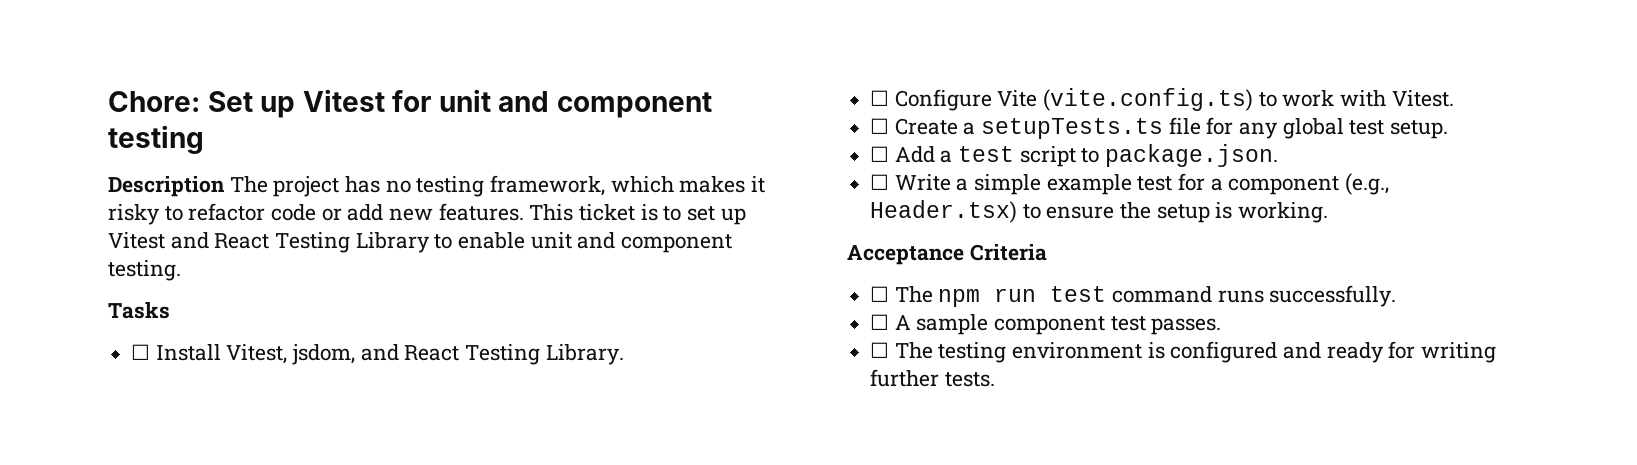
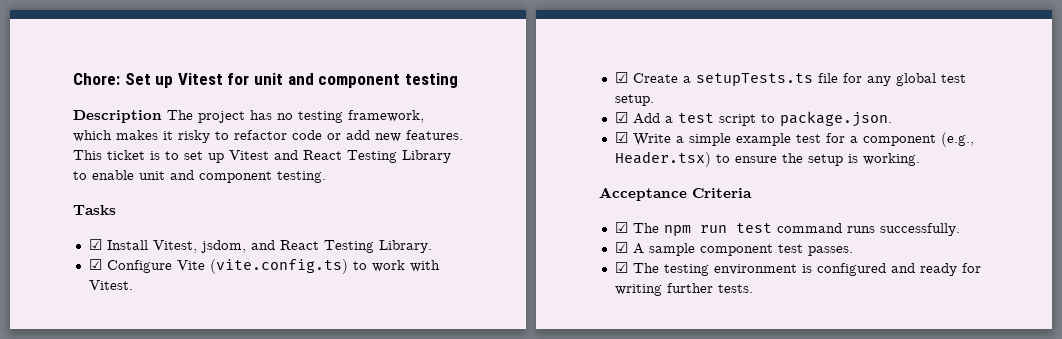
[131,344,151,360] ☐ -> [88,239,102,250] ☑
[870,90,890,106] ☐ -> [88,259,102,270] ☑
[870,118,890,134] ☐ -> [614,72,628,83] ☑
[870,146,890,162] ☐ -> [614,112,628,123] ☑
[870,174,890,190] ☐ -> [614,132,628,143] ☑
[870,286,890,302] ☐ -> [614,222,628,233] ☑
[870,314,890,330] ☐ -> [614,242,628,253] ☑
[870,342,890,358] ☐ -> [614,262,628,273] ☑

